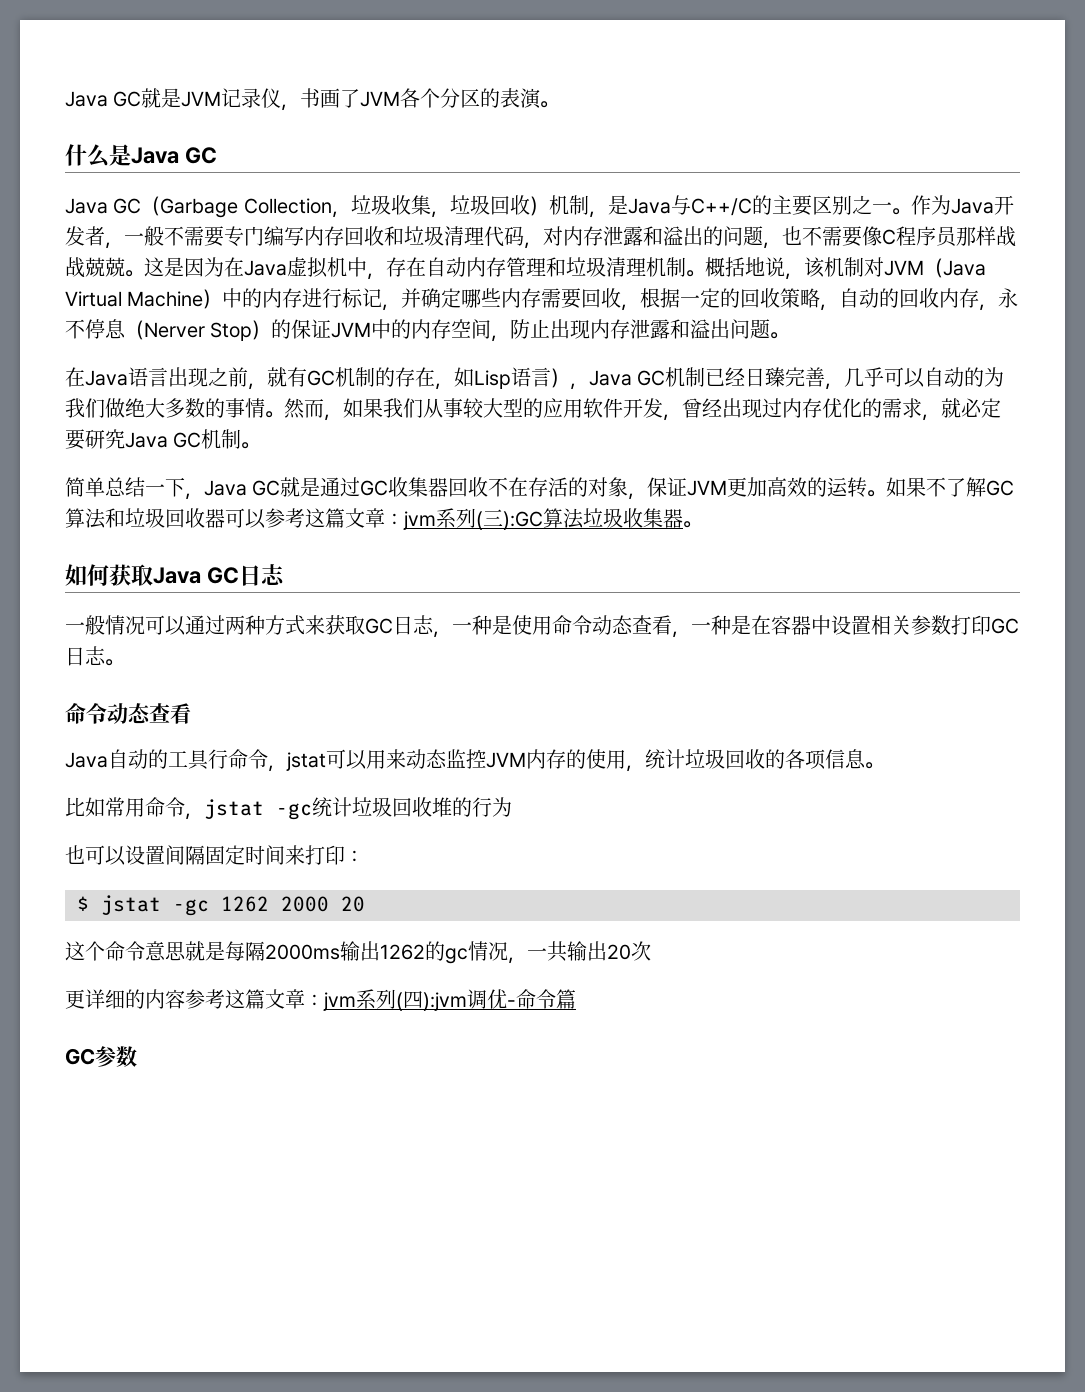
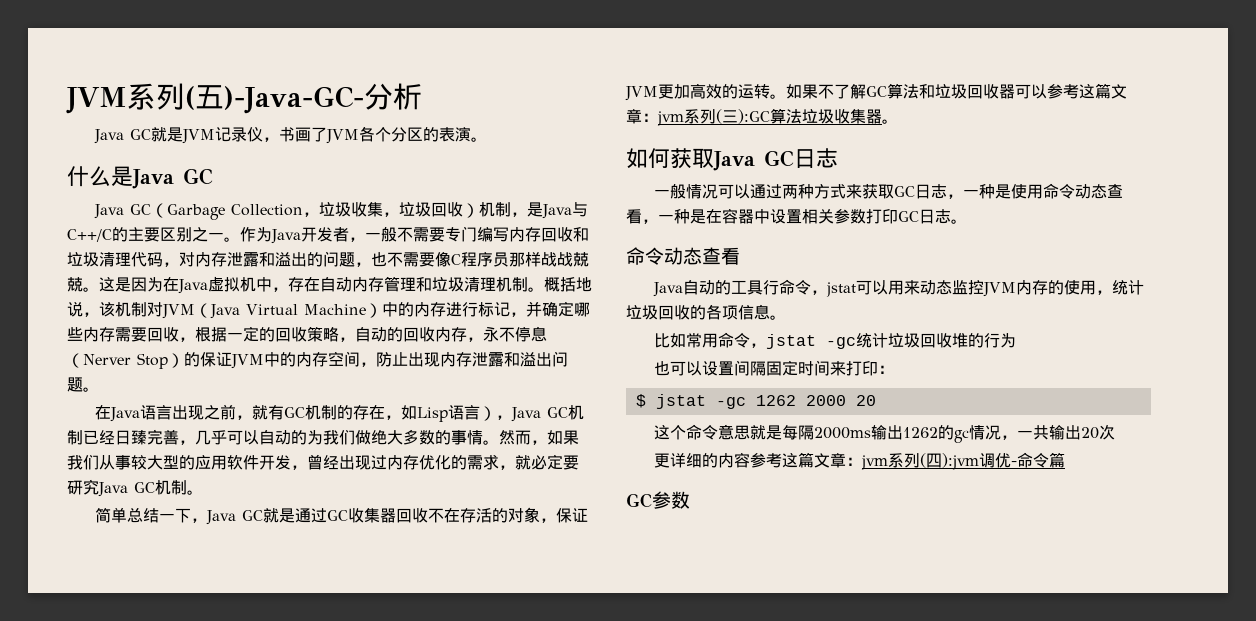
(65, 99) none -> [66,83,422,114] JVM系列(五)-Java-GC-分析 //

